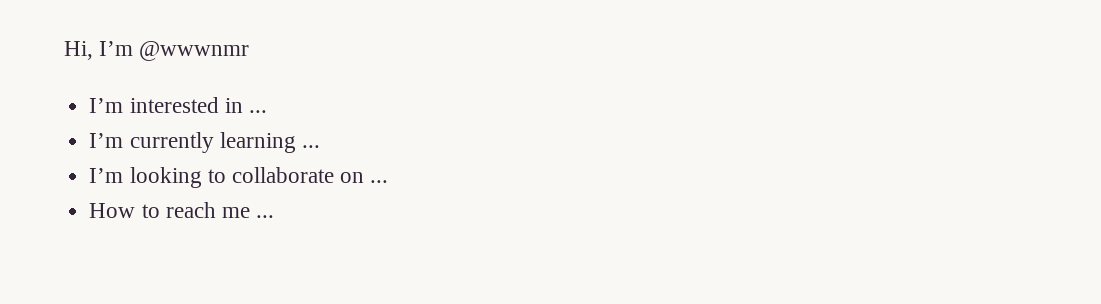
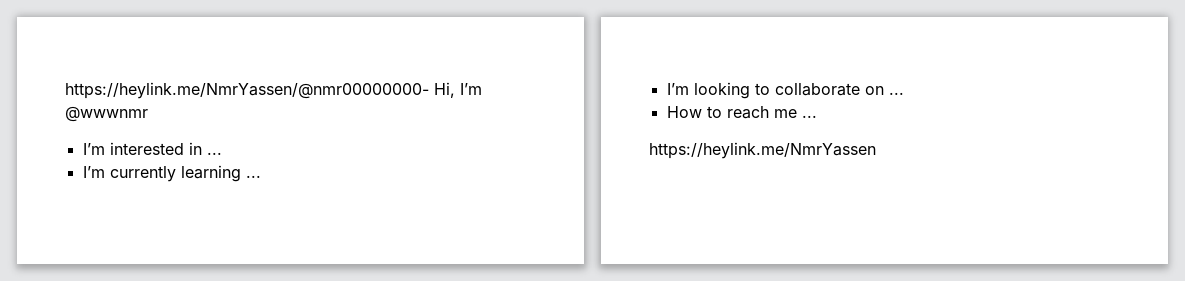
(64, 50) none -> [65,82,429,99] https://heylink.me/NmrYassen/@nmr00000000-
(275, 216) none -> [649,142,876,159] // https://heylink.me/NmrYassen

